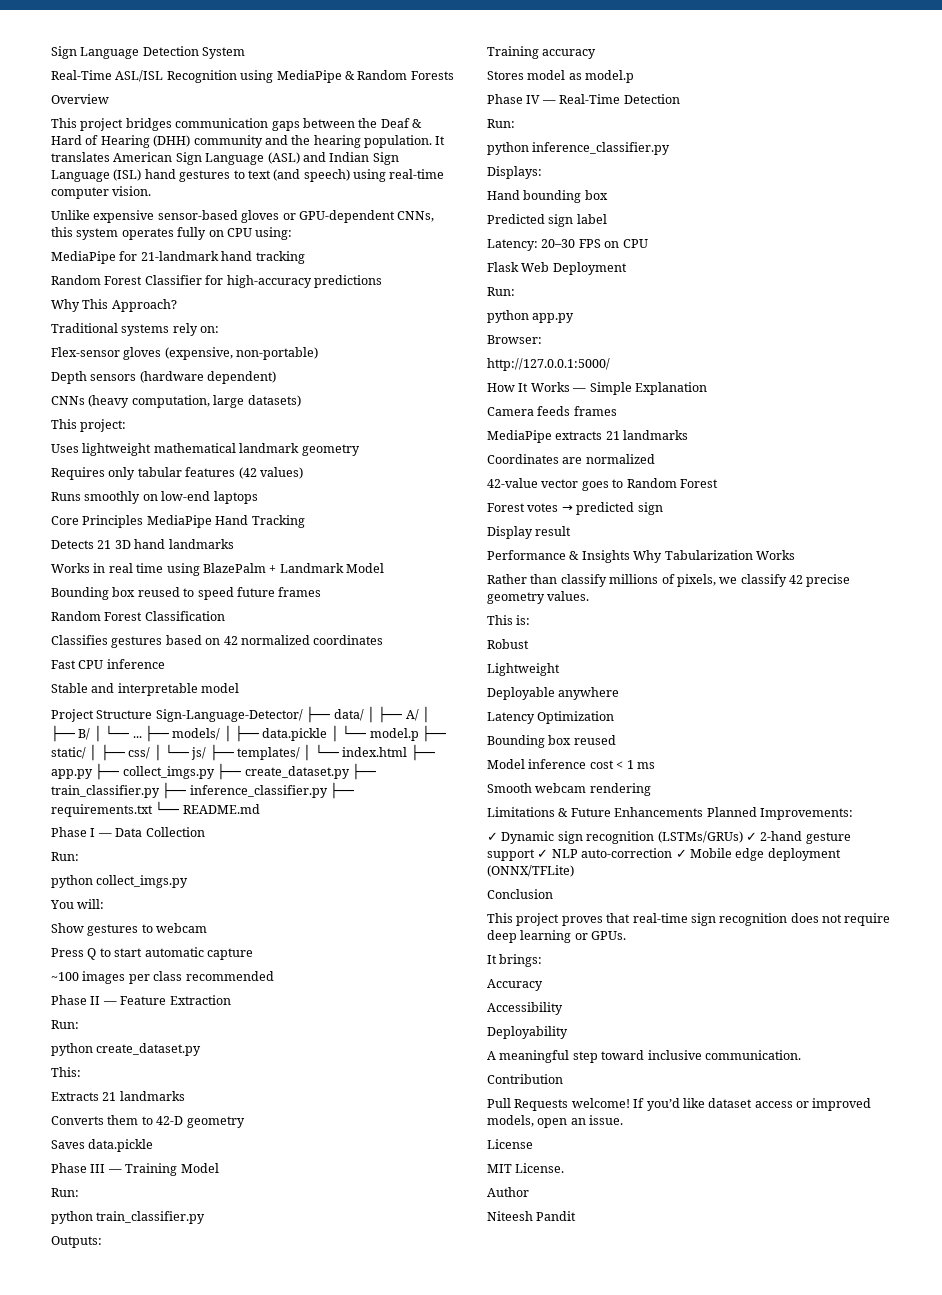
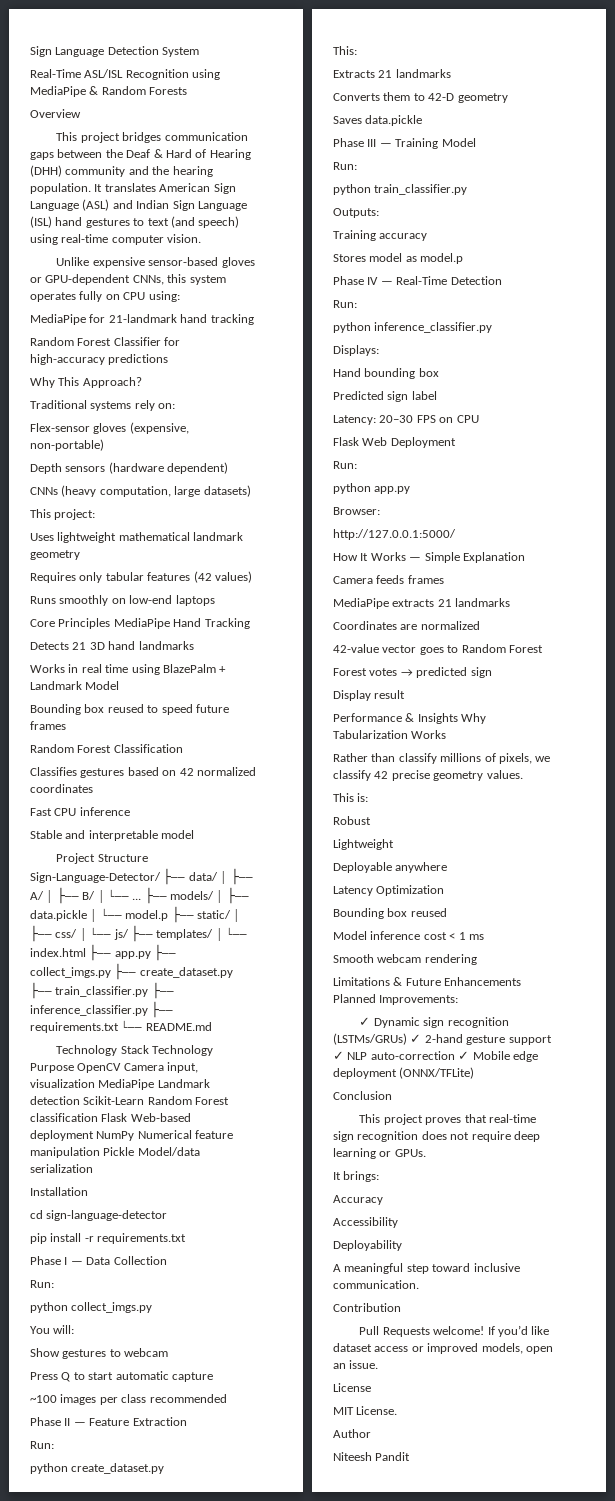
(260, 809) none -> [56,1045,214,1056] [30,1062,199,1073] [30,1079,210,1090] [30,1096,230,1105] [30,1113,191,1122] [30,1130,234,1141] [30,1147,200,1158] [30,1164,93,1173] [30,1187,88,1196] [30,1210,168,1221] [30,1233,187,1244] // Technology Stack Technology Purpose OpenCV Camera input, visualization MediaPipe Landmark detection Scikit-Learn Random Forest classification Flask Web-based deployment NumPy Numerical feature manipulation Pickle Model/data serialization // Installation // cd sign-language-detector // pip install -r requirements.txt

